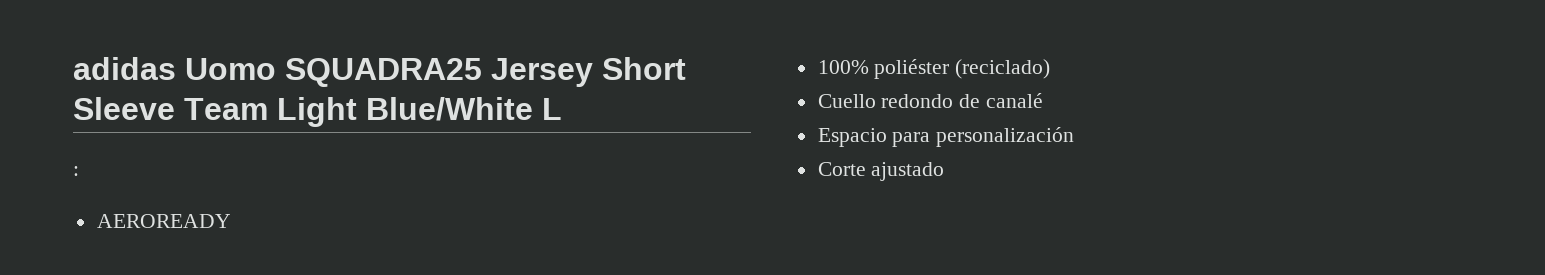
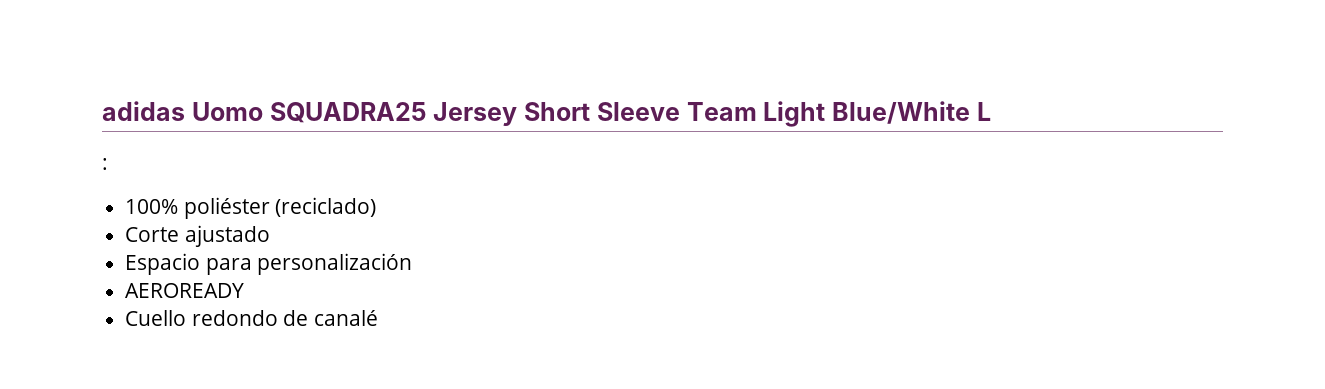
[96,214,231,228] // AEROREADY -> (108, 164) none
(1051, 69) none -> [125,225,270,247] [125,253,413,275] [125,283,245,298] // Corte ajustado // Espacio para personalización // AEROREADY
[817,127,1075,147] [817,162,945,181] // Espacio para personalización // Corte ajustado -> (379, 318) none

